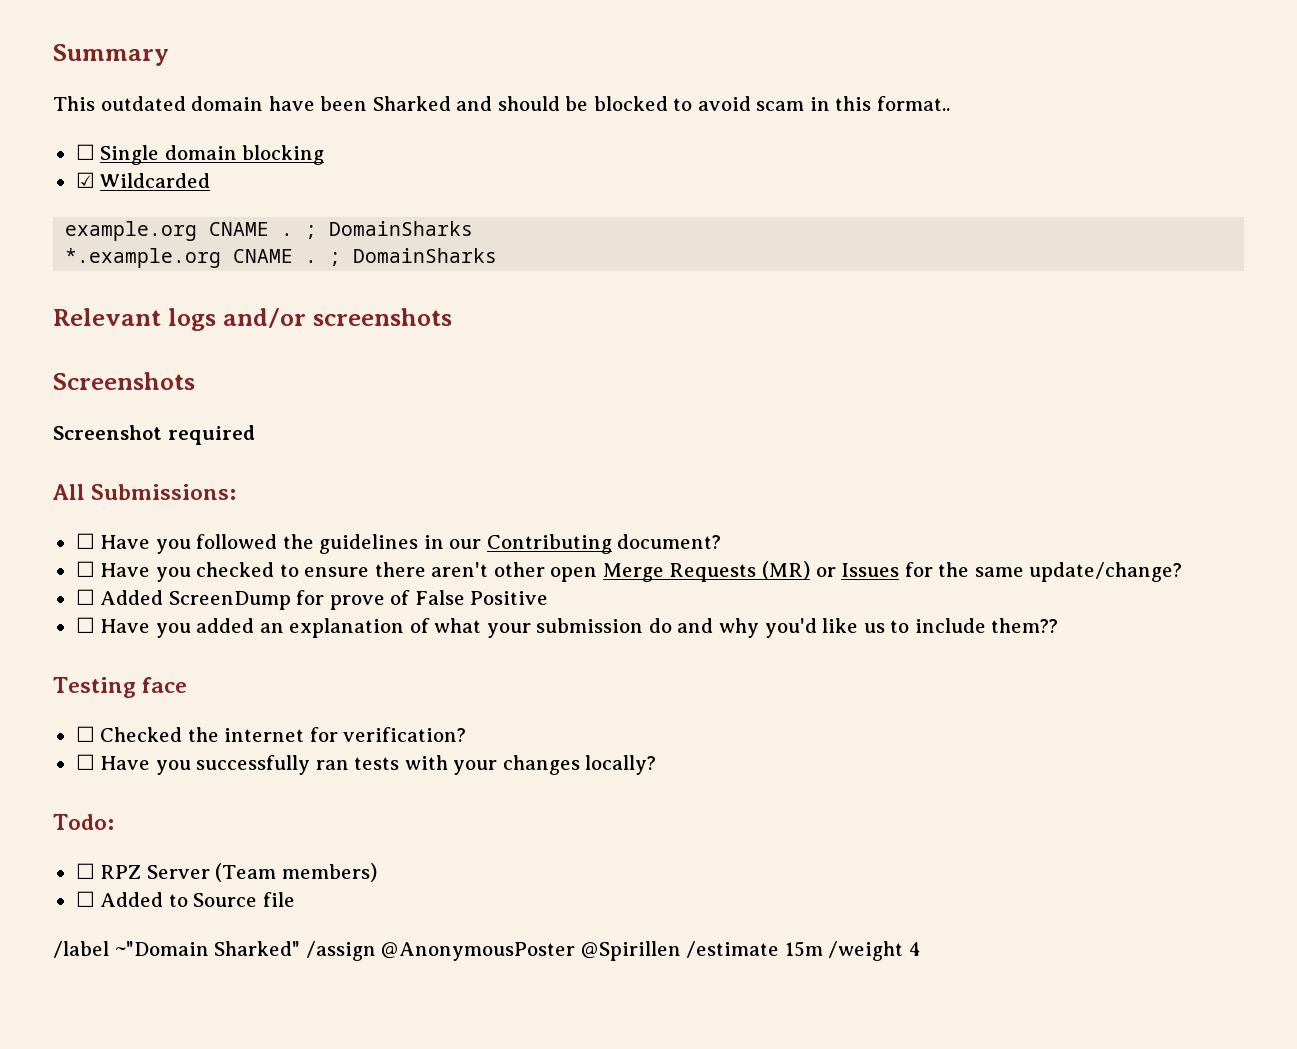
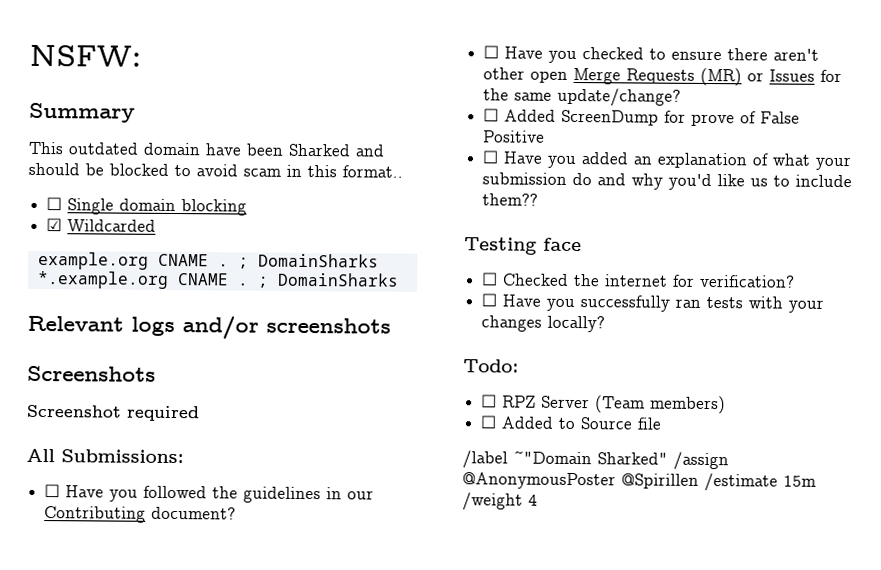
(53, 55) none -> [29,44,142,67] NSFW: //

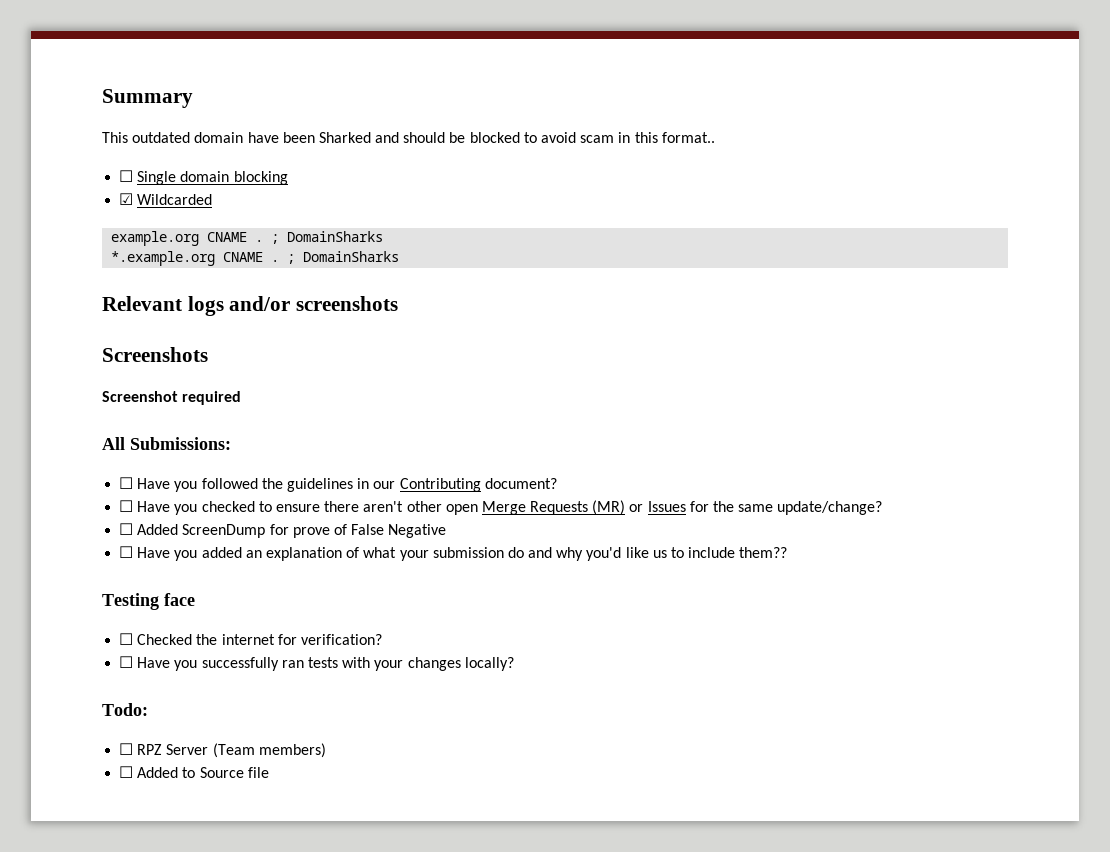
[29,44,142,67] NSFW: // -> (102, 98) none
[483,130,546,143] Positive -> [388,524,447,538] Negative
[462,450,729,471] [462,472,816,492] [462,492,538,511] // /label ~"Domain Sharked" /assign @AnonymousPoster @Spirillen /estimate 15m /weight 4 -> (269, 772) none

